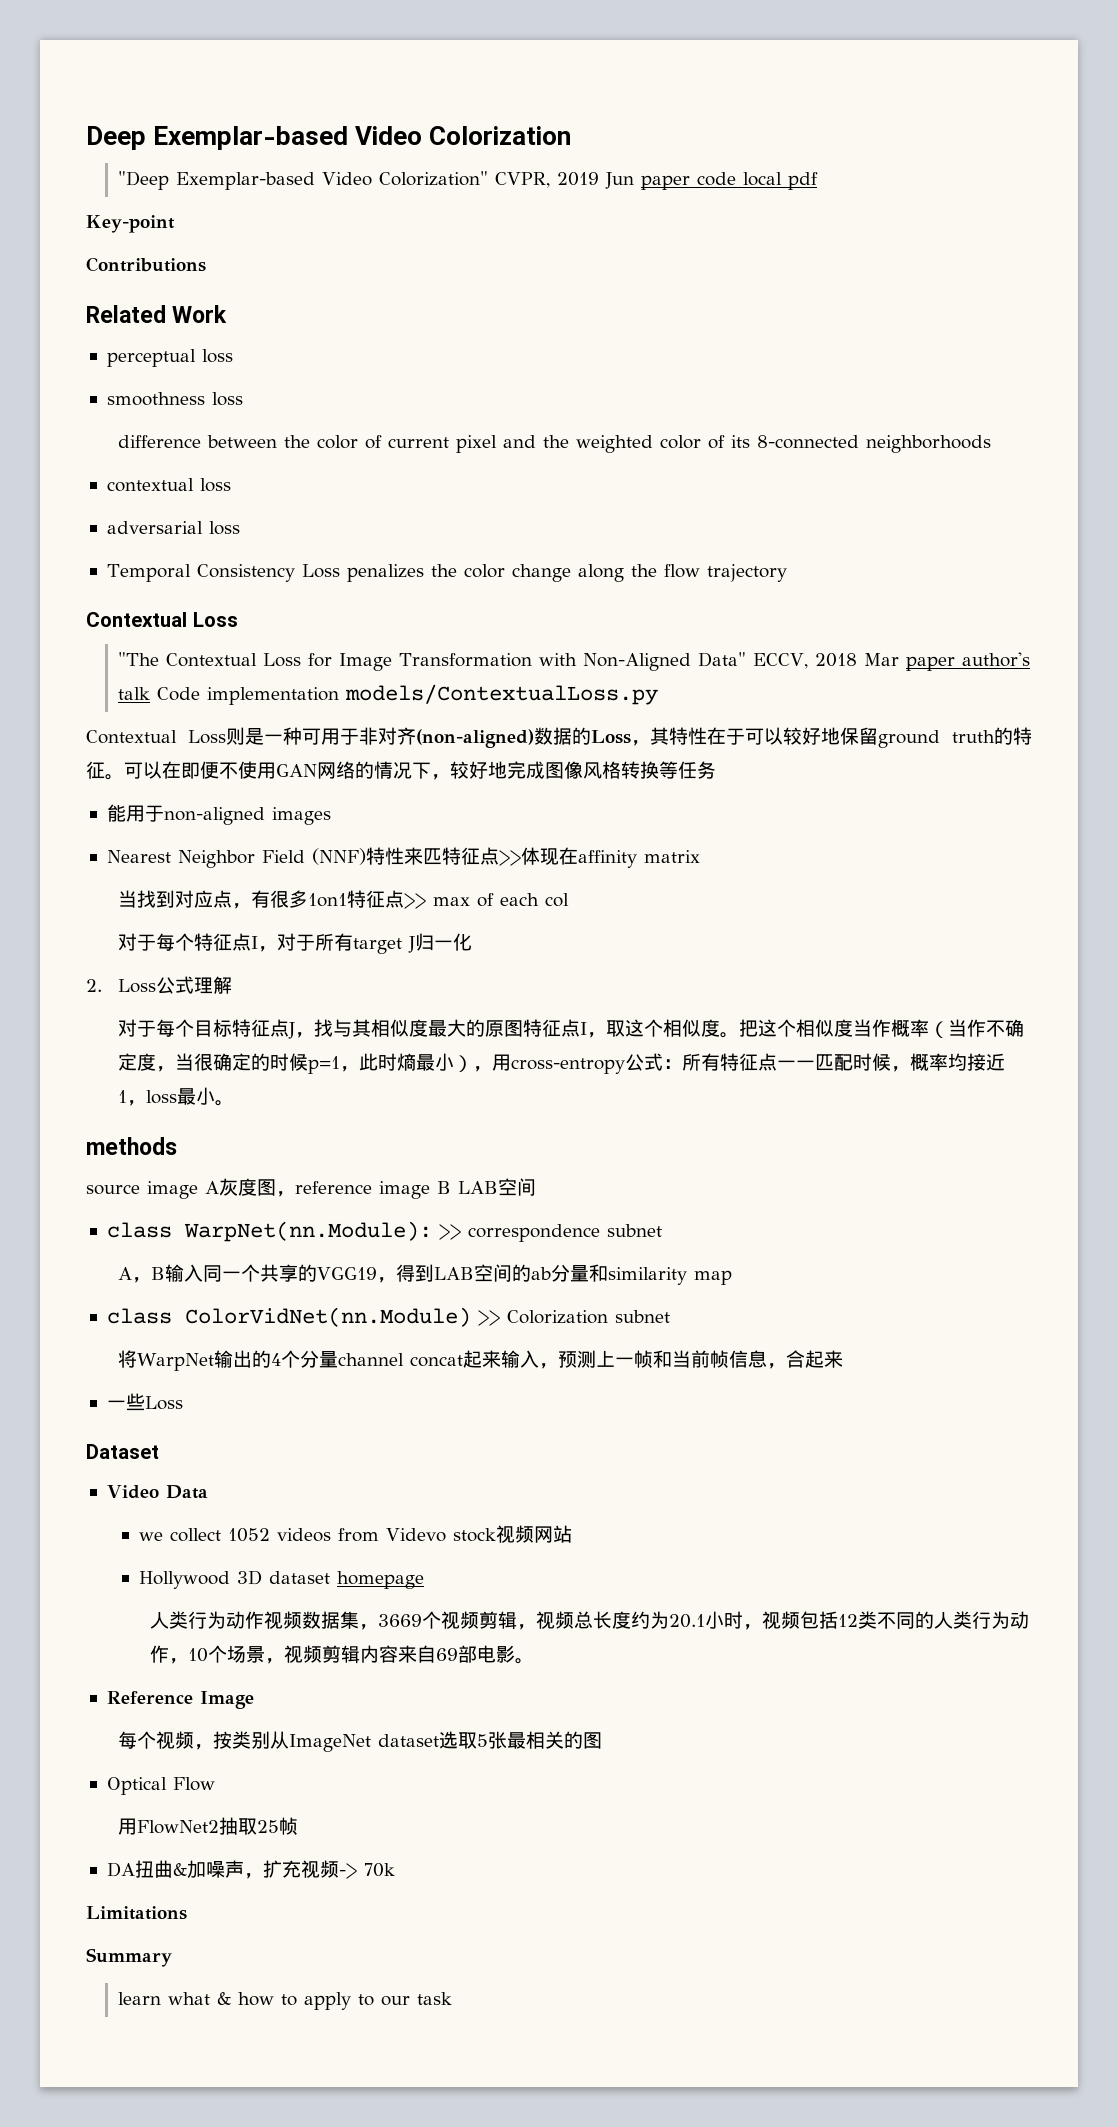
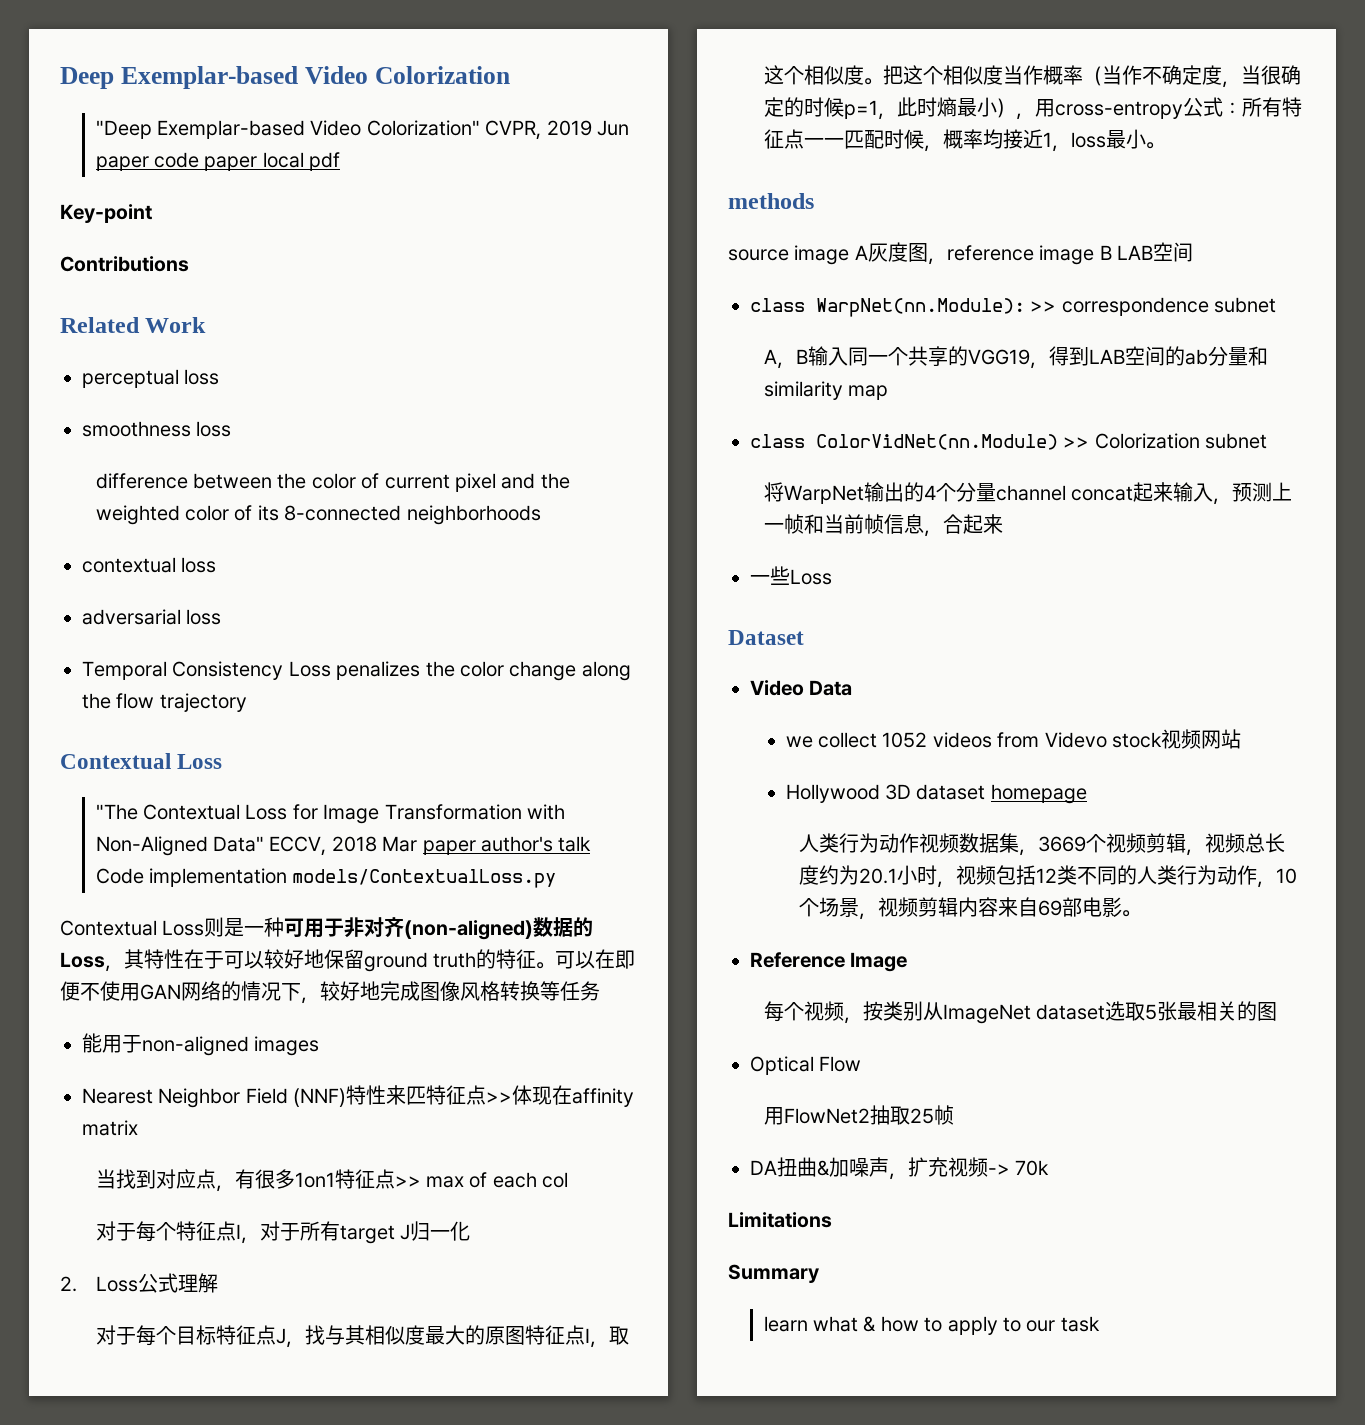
(737, 179) none -> [204,156,258,171] paper

